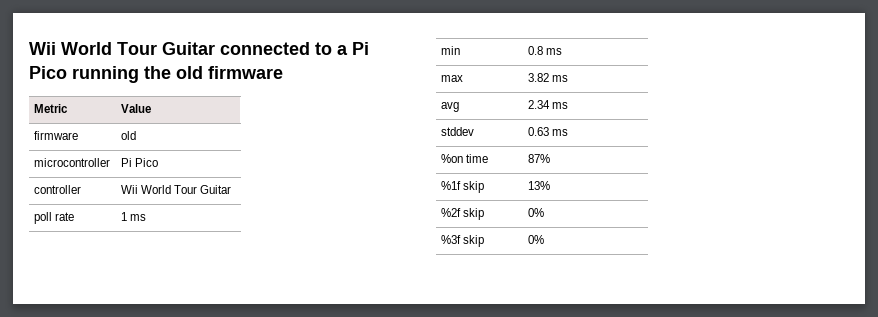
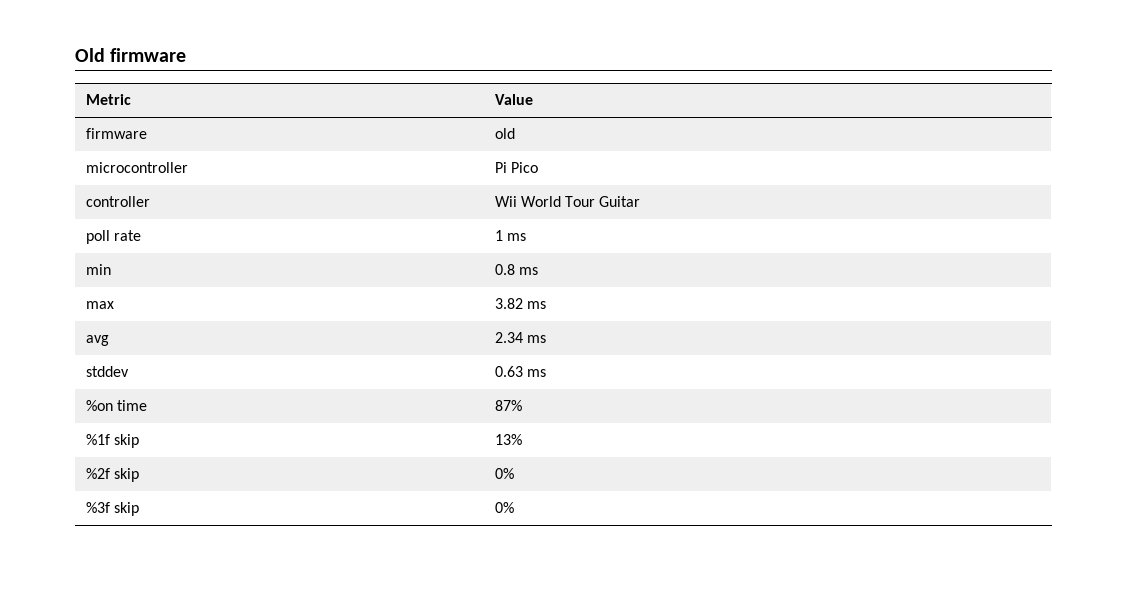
[29,42,369,55] [29,66,203,83] Wii World Tour Guitar connected to a Pi Pico running the old -> [75,48,105,62] Old

